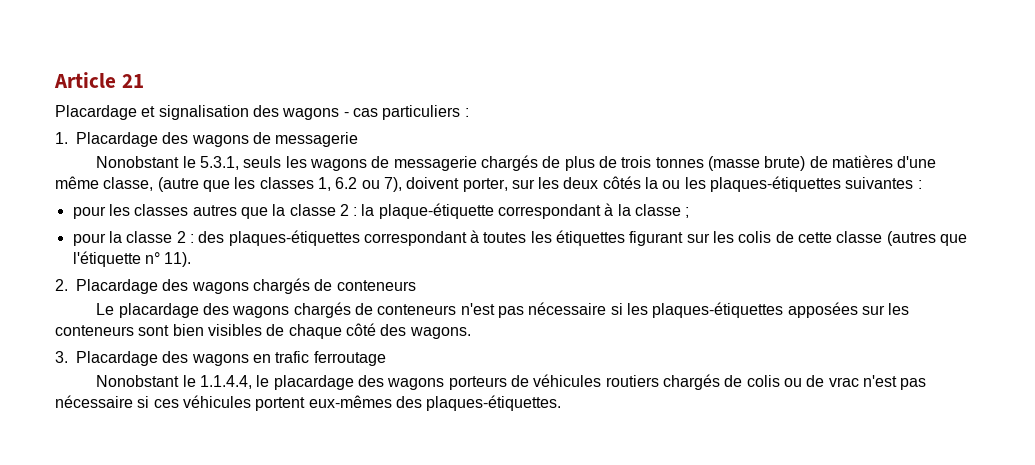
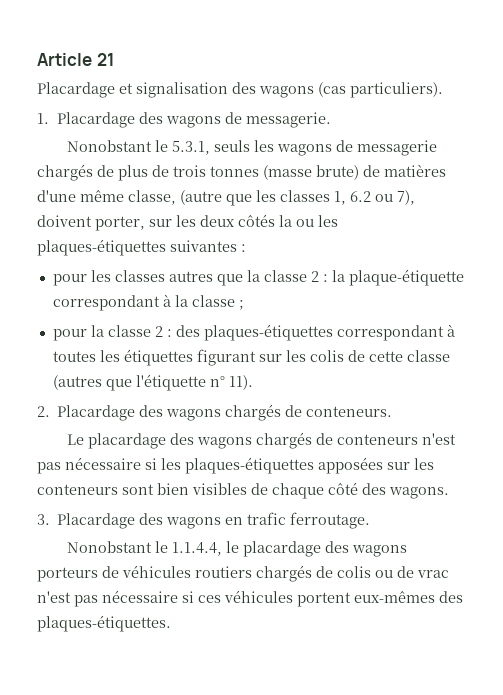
[343,105,469,120] - cas particuliers : -> [318,82,443,98] (cas particuliers).
[275,132,359,147] messagerie -> [245,112,331,128] messagerie.
[336,280,416,291] conteneurs -> [306,406,393,417] conteneurs.
[313,351,386,366] ferroutage -> [290,512,371,529] ferroutage.

